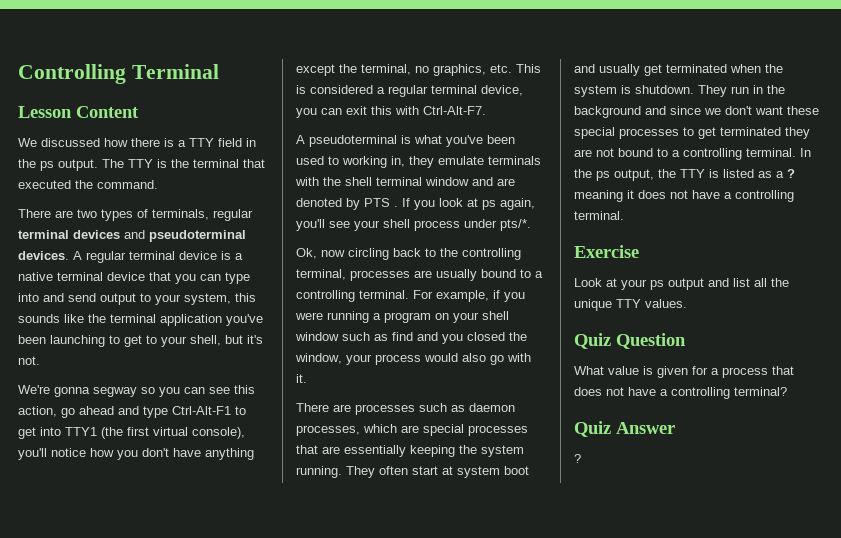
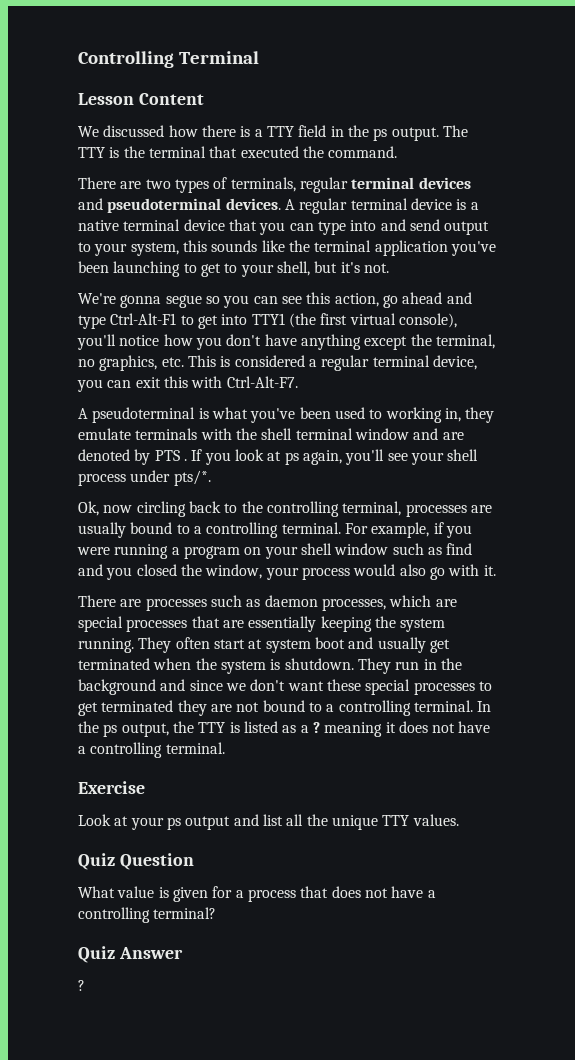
[93,387,137,397] segway -> [165,295,202,308] segue

